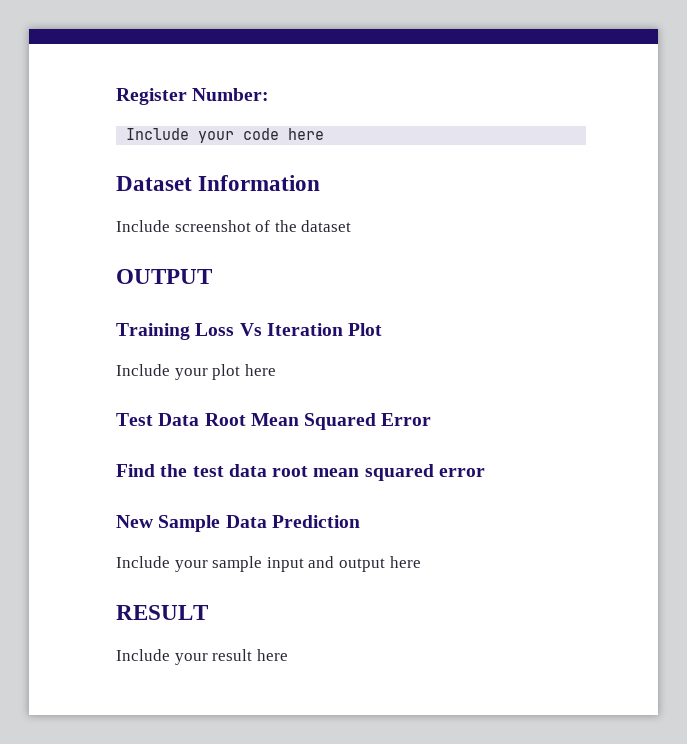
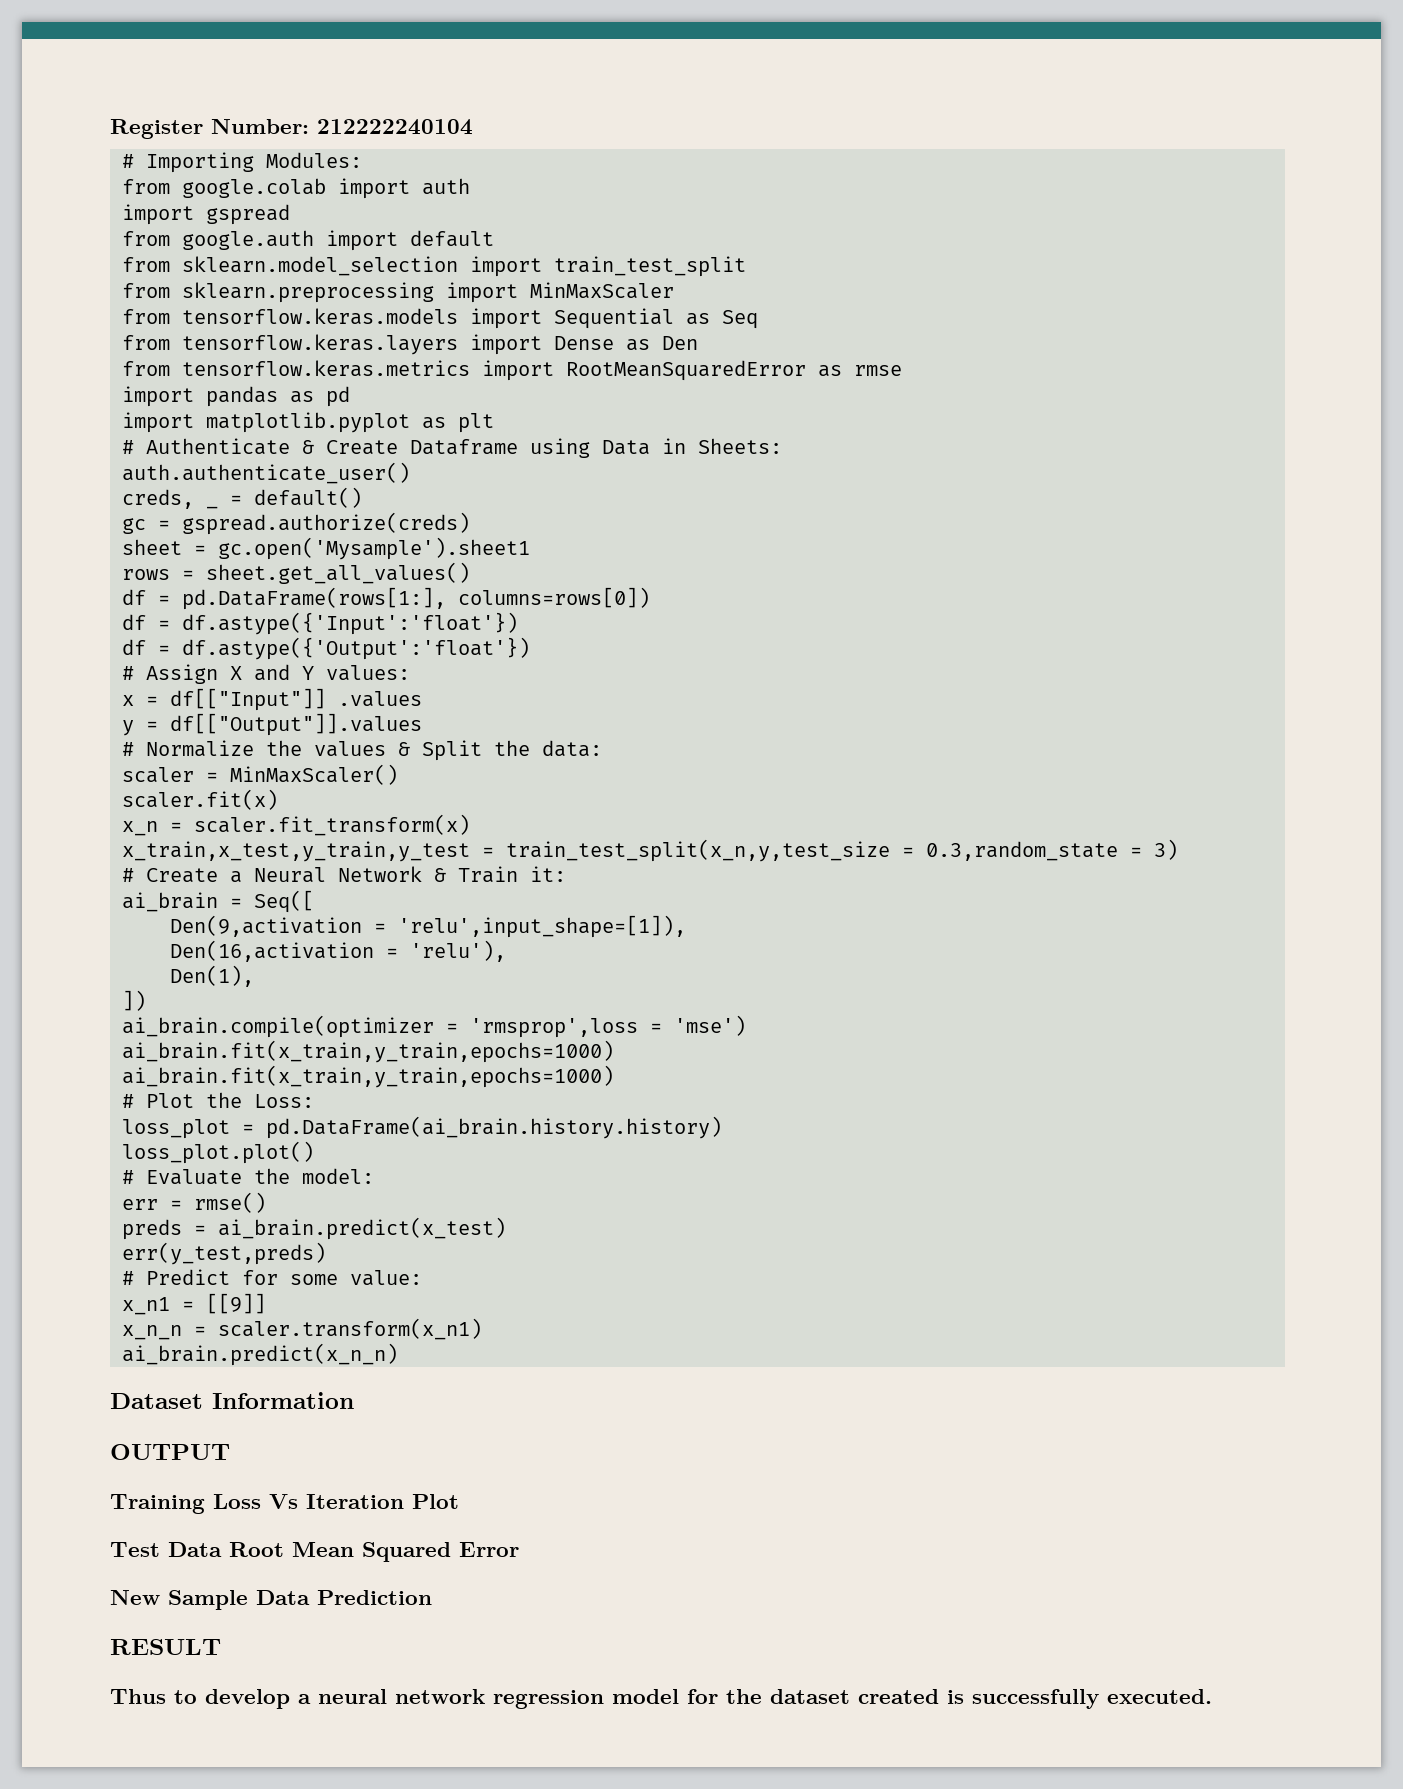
[126,128,325,143] [116,175,321,191] [116,220,352,232] // Include your code here // Dataset Information // Include screenshot of the dataset -> [317,119,473,135] [122,152,363,173] [122,178,471,199] [122,204,291,225] [122,230,495,251] [122,256,747,277] [122,282,675,303] [122,308,759,329] [122,334,699,355] [122,360,903,381] [122,386,351,407] [122,412,495,433] [122,438,783,458] [122,462,411,484] [122,489,219,509] [230,487,363,508] [122,512,471,535] [122,537,531,560] [122,562,471,584] [122,587,651,610] [122,612,519,635] [122,637,531,660] [122,664,411,684] [122,688,423,711] [122,713,423,736] [122,740,603,761] [122,764,399,785] [122,789,279,810] [122,814,471,836] [122,839,1179,862] [122,866,567,883] [122,890,315,913] [170,915,687,938] [170,940,507,962] [170,965,255,987] [122,990,147,1011] [122,1015,747,1038] [122,1040,615,1063] [122,1065,615,1088] [122,1092,315,1108] [122,1116,723,1139] [122,1141,315,1164] [122,1168,375,1185] [122,1192,267,1213] [122,1217,507,1240] [122,1242,327,1265] [122,1269,423,1286] [122,1293,267,1315] [122,1318,483,1340] [122,1343,399,1366] [110,1392,354,1409] 212222240104 // # Importing Modules: // from google.colab import auth // import gspread // from google.auth import default // from sklearn.model_selection import train_test_split // from sklearn.preprocessing import MinMaxScaler // from tensorflow.keras.models import Sequential as Seq // from tensorflow.keras.layers import Dense as Den // from tensorflow.keras.metrics import RootMeanSquaredError as rmse // import pandas as pd // import matplotlib.pyplot as plt // # Authenticate & Create Dataframe using Data in Sheets: // auth.authenticate_user() // creds, _ = default() // gc = gspread.authorize(creds) // sheet = gc.open('Mysample').sheet1 // rows = sheet.get_all_values() // df = pd.DataFrame(rows[1:], columns=rows[0]) // df = df.astype({'Input':'float'}) // df = df.astype({'Output':'float'}) // # Assign X and Y values: // x = df[["Input"]] .values // y = df[["Output"]].values // # Normalize the values & Split the data: // scaler = MinMaxScaler() // scaler.fit(x) // x_n = scaler.fit_transform(x) // x_train,x_test,y_train,y_test = train_test_split(x_n,y,test_size = 0.3,random_state = 3) // # Create a Neural Network & Train it: // ai_brain = Seq([ // Den(9,activation = 'relu',input_shape=[1]), // Den(16,activation = 'relu'), // Den(1), // ]) // ai_brain.compile(optimizer = 'rmsprop',loss = 'mse') // ai_brain.fit(x_train,y_train,epochs=1000) // ai_brain.fit(x_train,y_train,epochs=1000) // # Plot the Loss: // loss_plot = pd.DataFrame(ai_brain.history.history) // loss_plot.plot() // # Evaluate the model: // err = rmse() // preds = ai_brain.predict(x_test) // err(y_test,preds) // # Predict for some value: // x_n1 = [[9]] // x_n_n = scaler.transform(x_n1) // ai_brain.predict(x_n_n) // Dataset Information
[116,364,276,380] // Include your plot here -> (459, 1501) none
[116,464,485,481] [116,515,360,532] [116,556,421,572] [116,605,208,620] [116,649,288,665] Find the test data root mean squared error // New Sample Data Prediction // Include your sample input and output here // RESULT // Include your result here -> [110,1590,432,1610] [110,1639,221,1655] [110,1689,1212,1709] New Sample Data Prediction // RESULT // Thus to develop a neural network regression model for the dataset created is successfully executed.

